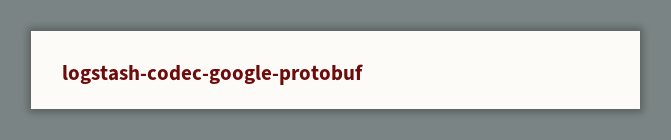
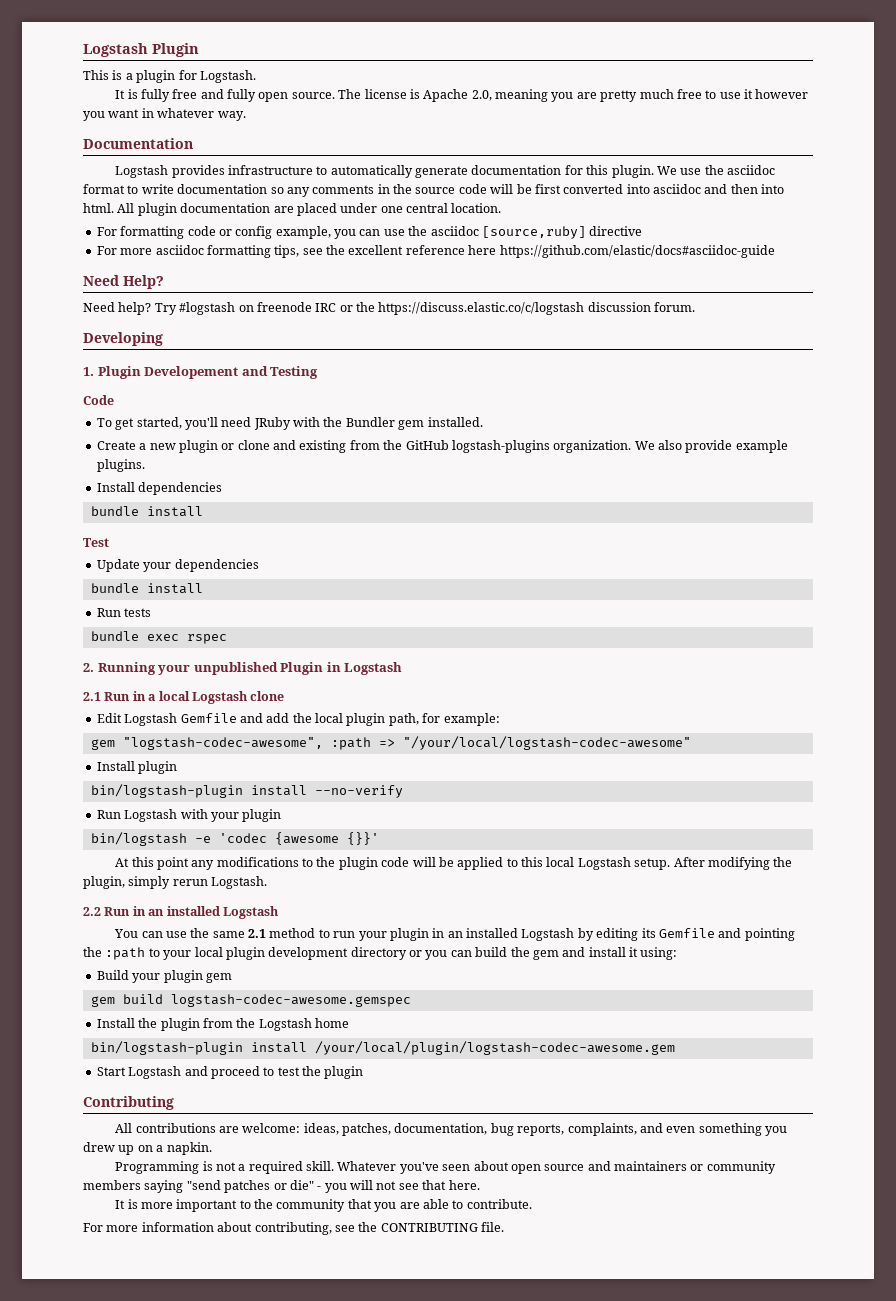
[62,64,363,85] logstash-codec-google-protobuf -> [83,43,199,57] [83,70,256,83] [115,89,809,102] [83,108,246,121] [83,138,193,149] [115,165,776,178] [83,184,785,197] [83,203,502,216] [96,226,643,239] [96,245,775,258] [83,275,164,289] [83,302,696,315] [83,332,163,346] [83,366,319,379] [83,395,114,405] [96,417,483,430] [96,440,788,453] [96,459,145,472] [96,482,223,495] [90,506,203,517] [83,538,109,547] [96,559,259,572] [90,583,203,594] [96,608,152,617] [90,631,227,644] [83,662,403,675] [83,691,285,704] [96,713,500,726] [90,736,691,750] [96,761,178,774] [90,784,403,798] [96,809,282,822] [90,832,379,846] [115,857,793,870] [83,876,268,889] [83,906,279,919] [114,928,795,941] [83,947,678,960] [96,970,232,983] [90,994,411,1007] [96,1018,349,1031] [90,1041,675,1055] [96,1066,364,1079] [83,1096,174,1110] [115,1123,788,1136] [83,1142,212,1155] [115,1161,776,1174] [83,1180,480,1193] [115,1199,532,1212] [83,1222,504,1235] Logstash Plugin // This is a plugin for Logstash. // It is fully free and fully open source. The license is Apache 2.0, meaning you are pretty much free to use it however you want in whatever way. // Documentation // Logstash provides infrastructure to automatically generate documentation for this plugin. We use the asciidoc format to write documentation so any comments in the source code will be first converted into asciidoc and then into html. All plugin documentation are placed under one central location. // For formatting code or config example, you can use the asciidoc [source,ruby] directive // For more asciidoc formatting tips, see the excellent reference here https://github.com/elastic/docs#asciidoc-guide // Need Help? // Need help? Try #logstash on freenode IRC or the https://discuss.elastic.co/c/logstash discussion forum. // Developing // 1. Plugin Developement and Testing // Code // To get started, you'll need JRuby with the Bundler gem installed. // Create a new plugin or clone and existing from the GitHub logstash-plugins organization. We also provide example plugins. // Install dependencies // bundle install // Test // Update your dependencies // bundle install // Run tests // bundle exec rspec // 2. Running your unpublished Plugin in Logstash // 2.1 Run in a local Logstash clone // Edit Logstash Gemfile and add the local plugin path, for example: // gem "logstash-codec-awesome", :path => "/your/local/logstash-codec-awesome" // Install plugin // bin/logstash-plugin install --no-verify // Run Logstash with your plugin // bin/logstash -e 'codec {awesome {}}' // At this point any modifications to the plugin code will be applied to this local Logstash setup. After modifying the plugin, simply rerun Logstash. // 2.2 Run in an installed Logstash // You can use the same 2.1 method to run your plugin in an installed Logstash by editing its Gemfile and pointing the :path to your local plugin development directory or you can build the gem and install it using: // Build your plugin gem // gem build logstash-codec-awesome.gemspec // Install the plugin from the Logstash home // bin/logstash-plugin install /your/local/plugin/logstash-codec-awesome.gem // Start Logstash and proceed to test the plugin // Contributing // All contributions are welcome: ideas, patches, documentation, bug reports, complaints, and even something you drew up on a napkin. // Programming is not a required skill. Whatever you've seen about open source and maintainers or community members saying "send patches or die" - you will not see that here. // It is more important to the community that you are able to contribute. // For more information about contributing, see the CONTRIBUTING file.

